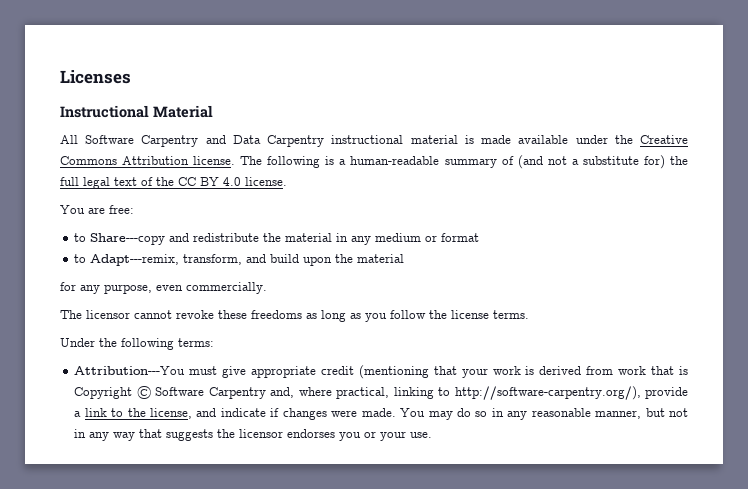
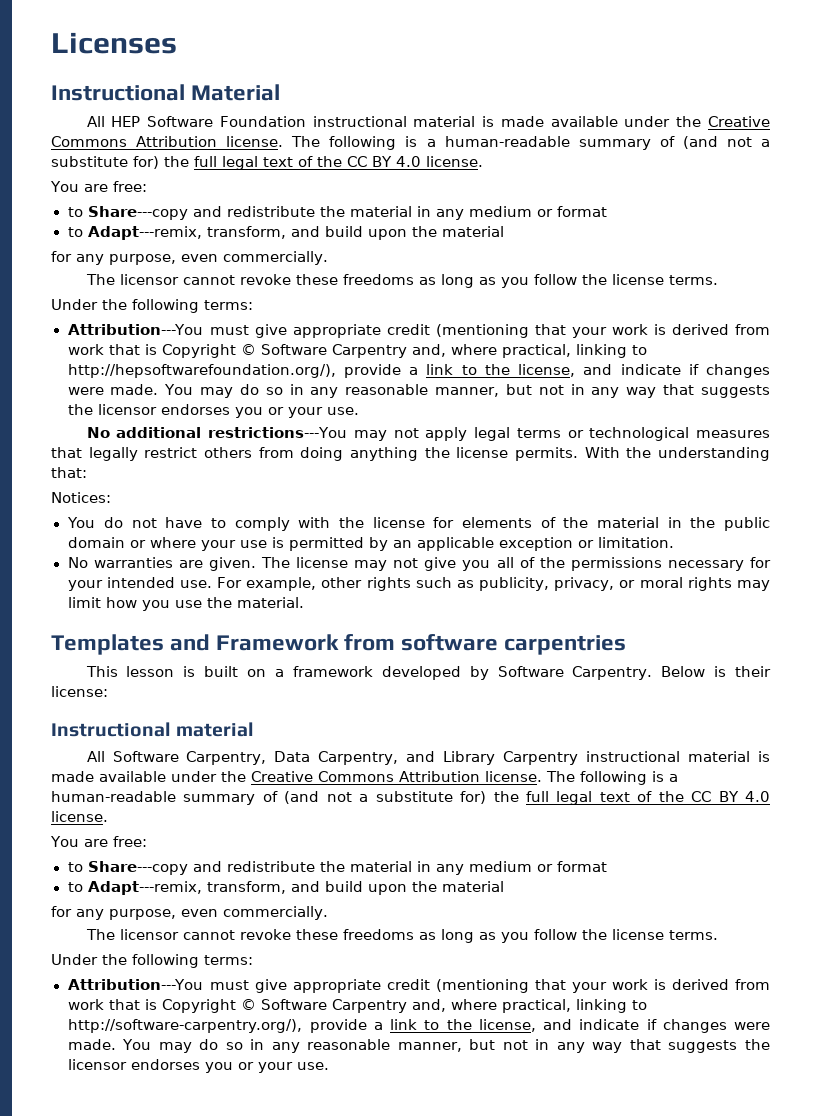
[85,135,261,147] Software Carpentry and Data -> [111,116,770,127] [51,136,771,150] [51,156,483,170] [50,181,147,192] [67,206,607,220] [67,226,504,240] [51,251,328,265] [85,274,718,288] [51,299,253,313] [67,324,771,338] [67,344,647,358] [67,364,770,378] [67,384,770,398] [67,404,359,418] [86,427,771,441] [51,447,770,461] [51,467,87,478] [51,492,111,503] [66,517,770,531] [67,537,674,551] [67,557,772,571] [67,577,771,591] [67,597,304,611] [51,634,627,655] [85,666,772,680] [51,686,108,697] [51,722,255,737] [86,751,496,765] HEP Software Foundation instructional material is made available under the Creative Commons Attribution license. The following is a human-readable summary of (and not a substitute for) the full legal text of the CC BY 4.0 license. // You are free: // to Share---copy and redistribute the material in any medium or format // to Adapt---remix, transform, and build upon the material // for any purpose, even commercially. // The licensor cannot revoke these freedoms as long as you follow the license terms. // Under the following terms: // Attribution---You must give appropriate credit (mentioning that your work is derived from work that is Copyright © Software Carpentry and, where practical, linking to http://hepsoftwarefoundation.org/), provide a link to the license, and indicate if changes were made. You may do so in any reasonable manner, but not in any way that suggests the licensor endorses you or your use. // No additional restrictions---You may not apply legal terms or technological measures that legally restrict others from doing anything the license permits. With the understanding that: // Notices: // You do not have to comply with the license for elements of the material in the public domain or where your use is permitted by an applicable exception or limitation. // No warranties are given. The license may not give you all of the permissions necessary for your intended use. For example, other rights such as publicity, privacy, or moral rights may limit how you use the material. // Templates and Framework from software carpentries // This lesson is built on a framework developed by Software Carpentry. Below is their license: // Instructional material // All Software Carpentry, Data Carpentry, and Library

